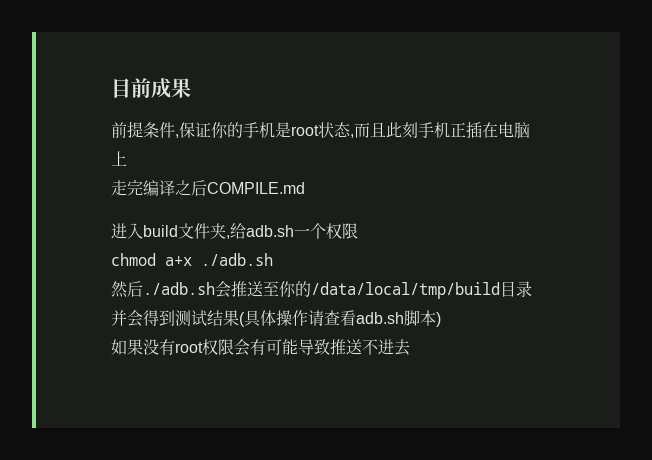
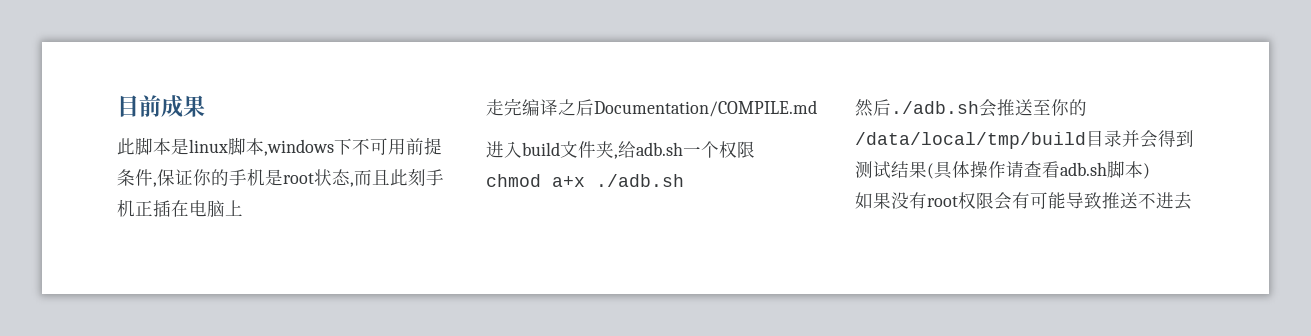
(191, 88) none -> [117,137,406,156] 此脚本是linux脚本,windows下不可用
[207,182,305,194] COMPILE.md -> [594,100,817,117] Documentation/COMPILE.md

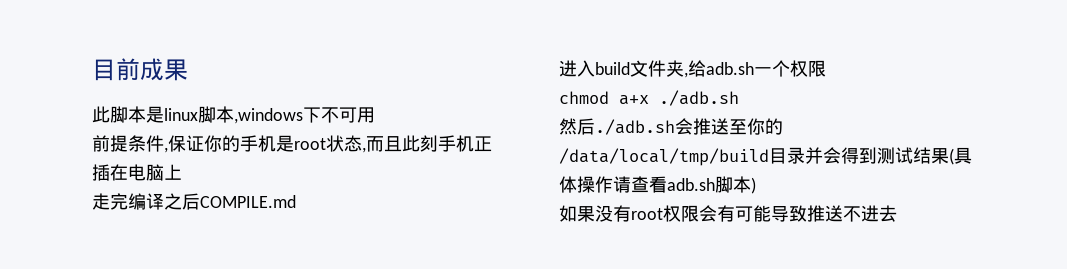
(406, 146) none -> (375, 115) //
[594,100,817,117] Documentation/COMPILE.md -> [200,195,296,208] COMPILE.md

